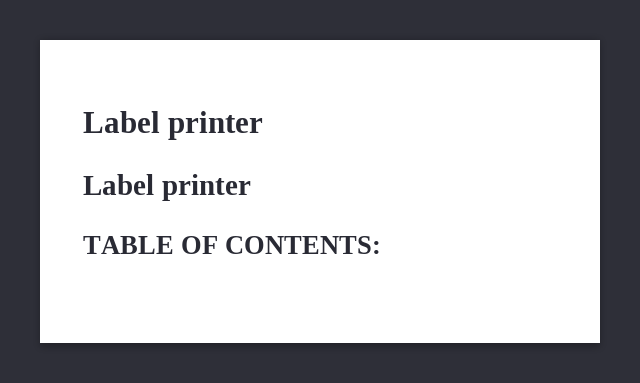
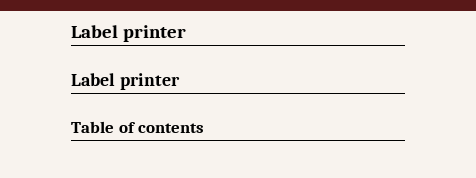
[83,236,382,254] TABLE OF CONTENTS: -> [71,121,205,133] Table of contents

